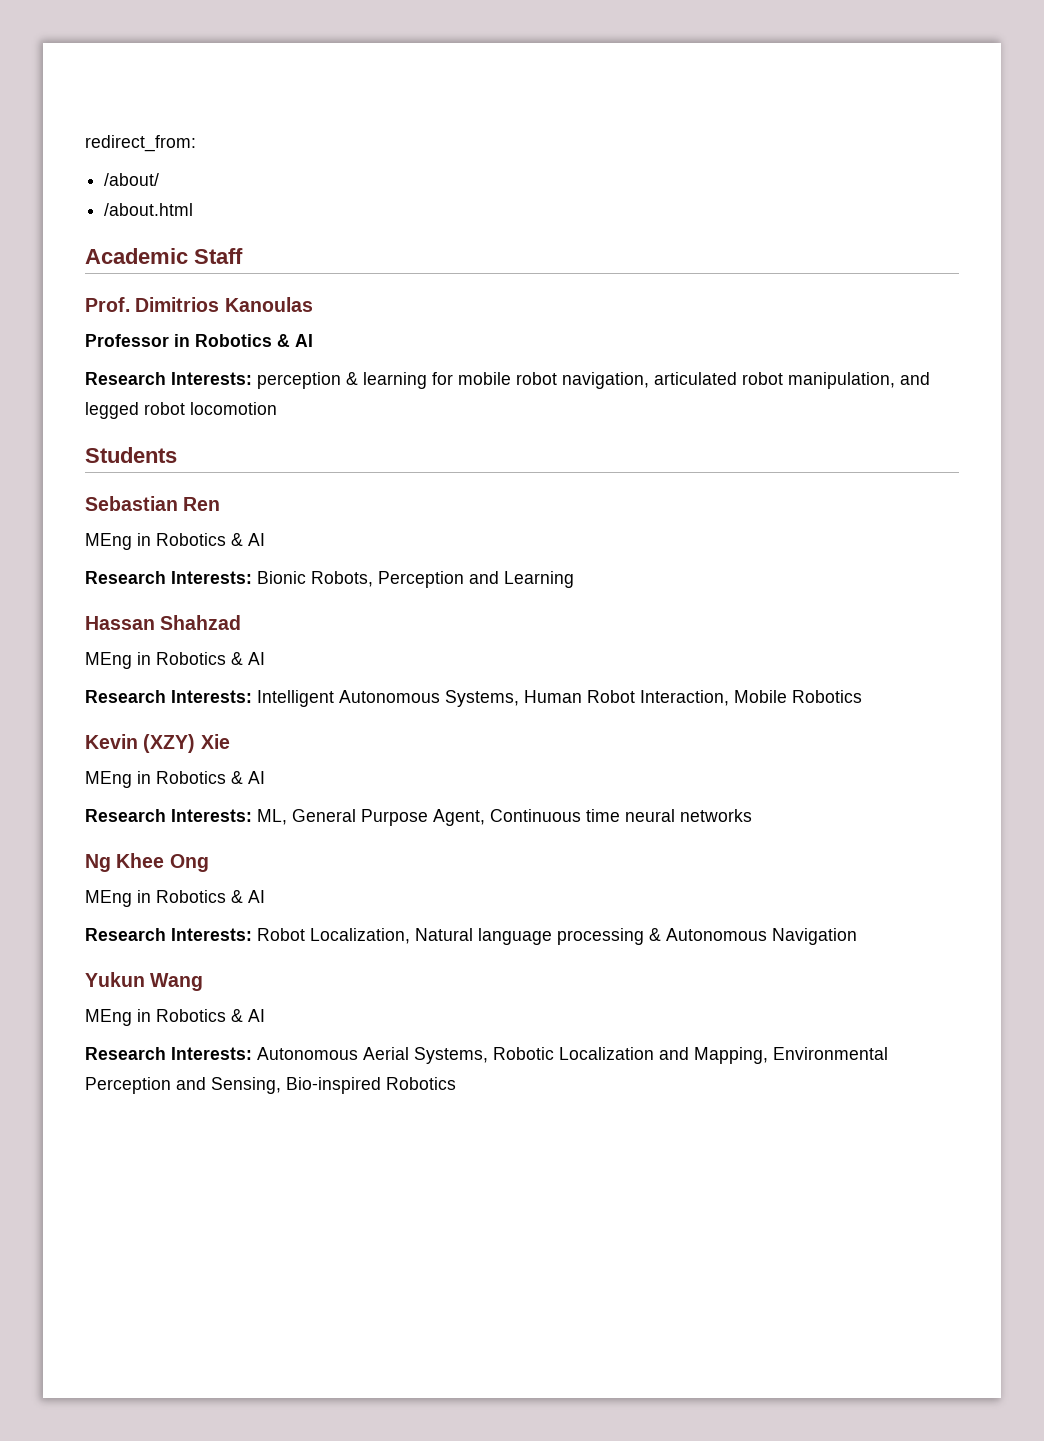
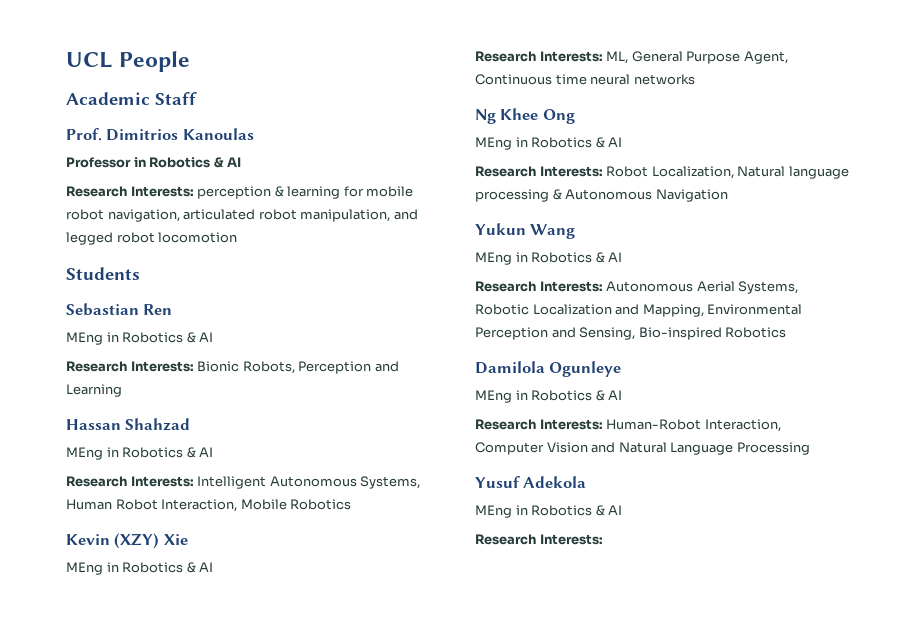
[85,135,196,152] [104,173,160,186] [104,203,194,216] redirect_from: // /about/ // /about.html -> [66,51,191,72] UCL People
(456, 1083) none -> [475,361,622,377] [475,390,623,403] [475,419,781,432] [475,442,810,455] [475,476,587,488] [475,505,623,518] [475,534,603,545] // Damilola Ogunleye // MEng in Robotics & AI // Research Interests: Human-Robot Interaction, Computer Vision and Natural Language Processing // Yusuf Adekola // MEng in Robotics & AI // Research Interests:

